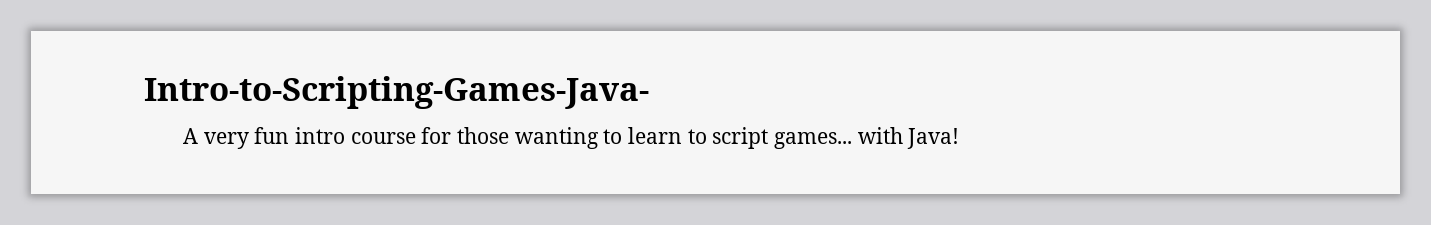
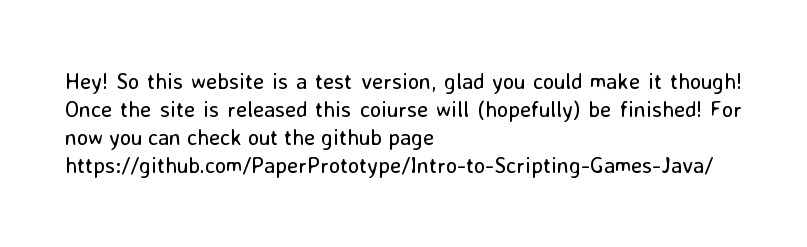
[144,76,649,109] [182,127,960,149] Intro-to-Scripting-Games-Java- // A very fun intro course for those wanting to learn to script games... with Java! -> [65,73,743,94] [65,100,743,122] [65,129,434,150] [65,157,713,178] Hey! So this website is a test version, glad you could make it though! Once the site is released this coiurse will (hopefully) be finished! For now you can check out the github page https://github.com/PaperPrototype/Intro-to-Scripting-Games-Java/

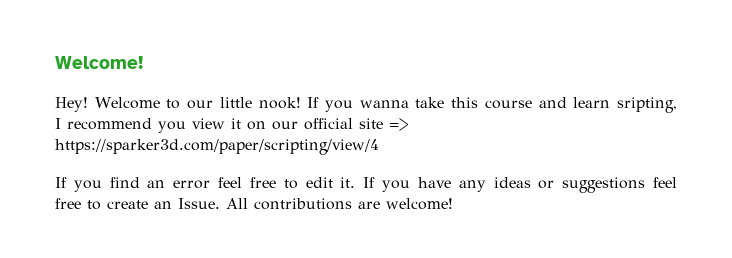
[65,73,743,94] [65,100,743,122] [65,129,434,150] [65,157,713,178] Hey! So this website is a test version, glad you could make it though! Once the site is released this coiurse will (hopefully) be finished! For now you can check out the github page https://github.com/PaperPrototype/Intro-to-Scripting-Games-Java/ -> [55,56,143,69] [55,97,677,113] [55,118,408,133] [55,139,379,155] [55,177,677,193] [55,198,453,210] Welcome! // Hey! Welcome to our little nook! If you wanna take this course and learn sripting, I recommend you view it on our official site => https://sparker3d.com/paper/scripting/view/4 // If you find an error feel free to edit it. If you have any ideas or suggestions feel free to create an Issue. All contributions are welcome!

